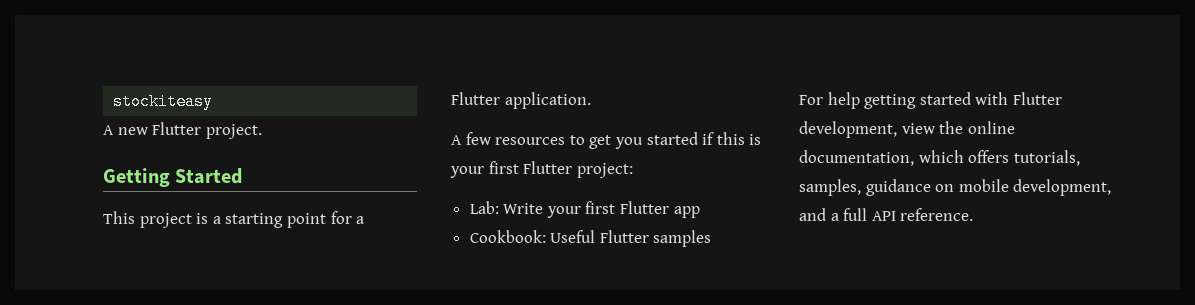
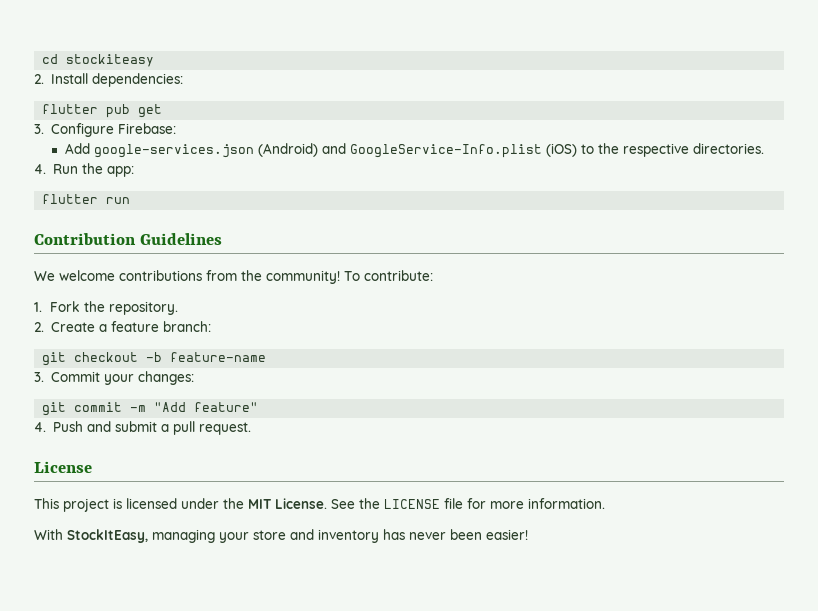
(113, 101) none -> [42,54,59,64] cd
[103,122,262,139] [103,168,243,187] [103,211,365,228] [451,92,591,109] [451,132,762,149] [450,161,633,178] [469,201,700,218] [469,230,712,247] [799,92,1062,109] [799,121,1015,138] [799,150,1080,166] [799,179,1112,196] [799,208,974,221] A new Flutter project. // Getting Started // This project is a starting point for a Flutter application. // A few resources to get you started if this is your first Flutter project: // Lab: Write your first Flutter app // Cookbook: Useful Flutter samples // For help getting started with Flutter development, view the online documentation, which offers tutorials, samples, guidance on mobile development, and a full API reference. -> [34,73,183,87] [42,104,163,118] [34,123,176,137] [64,143,764,158] [34,163,134,177] [42,194,131,204] [34,233,222,245] [34,270,433,284] [34,301,178,315] [34,321,211,332] [42,352,267,366] [34,371,194,385] [42,402,259,416] [34,421,251,435] [34,461,92,473] [34,498,605,512] [34,529,528,543] 2. Install dependencies: // flutter pub get // 3. Configure Firebase: // Add google-services.json (Android) and GoogleService-Info.plist (iOS) to the respective directories. // 4. Run the app: // flutter run // Contribution Guidelines // We welcome contributions from the community! To contribute: // 1. Fork the repository. // 2. Create a feature branch: // git checkout -b feature-name // 3. Commit your changes: // git commit -m "Add feature" // 4. Push and submit a pull request. // License // This project is licensed under the MIT License. See the LICENSE file for more information. // With StockItEasy, managing your store and inventory has never been easier!

